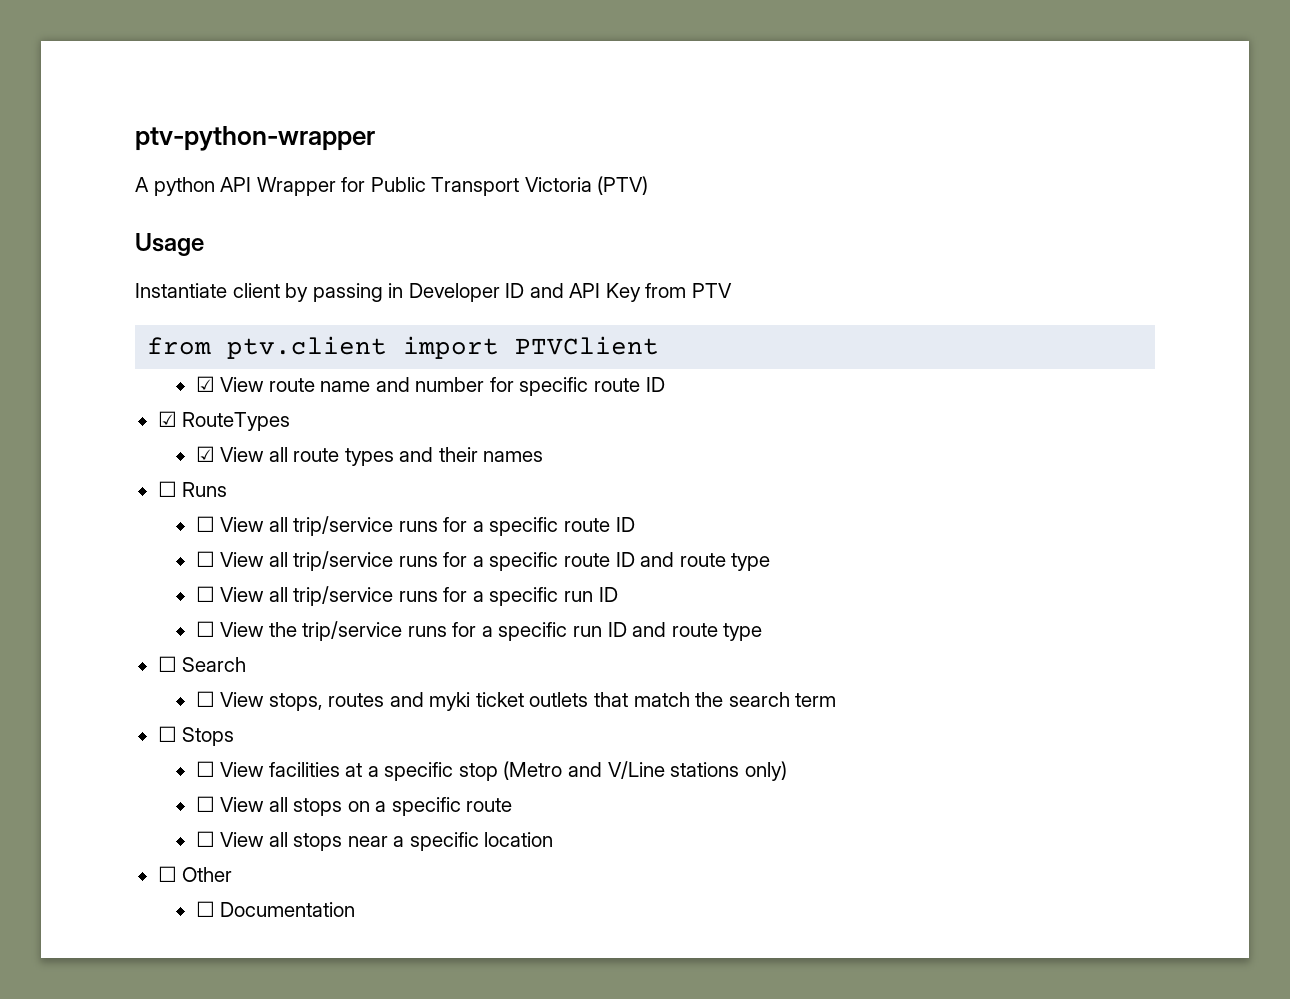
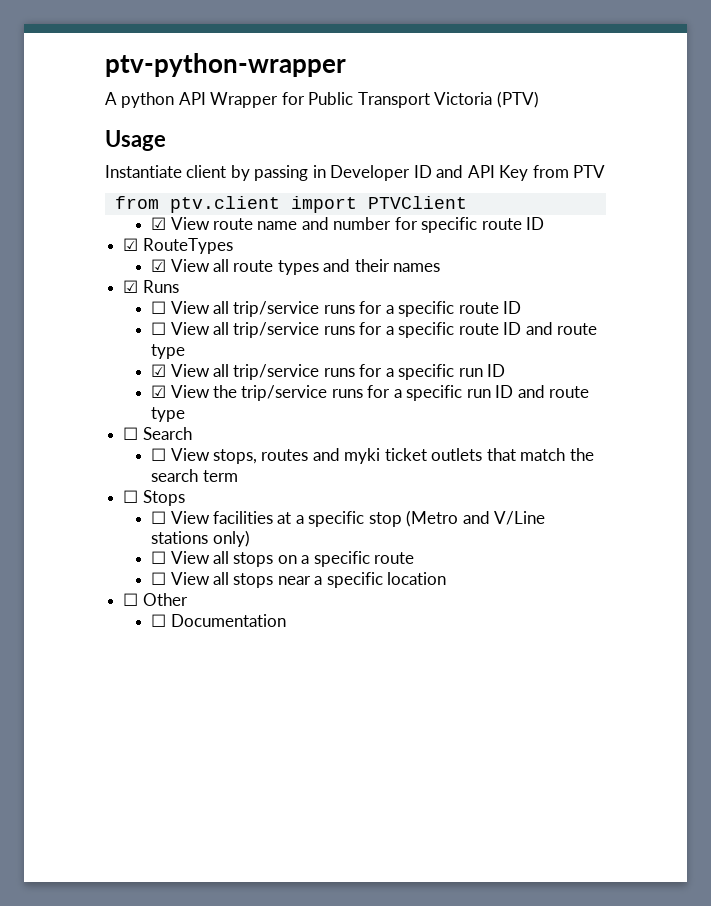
[157,481,177,497] ☐ -> [123,280,139,293] ☑
[195,586,215,602] ☐ -> [151,364,167,377] ☑
[195,621,215,637] ☐ -> [151,385,167,398] ☑

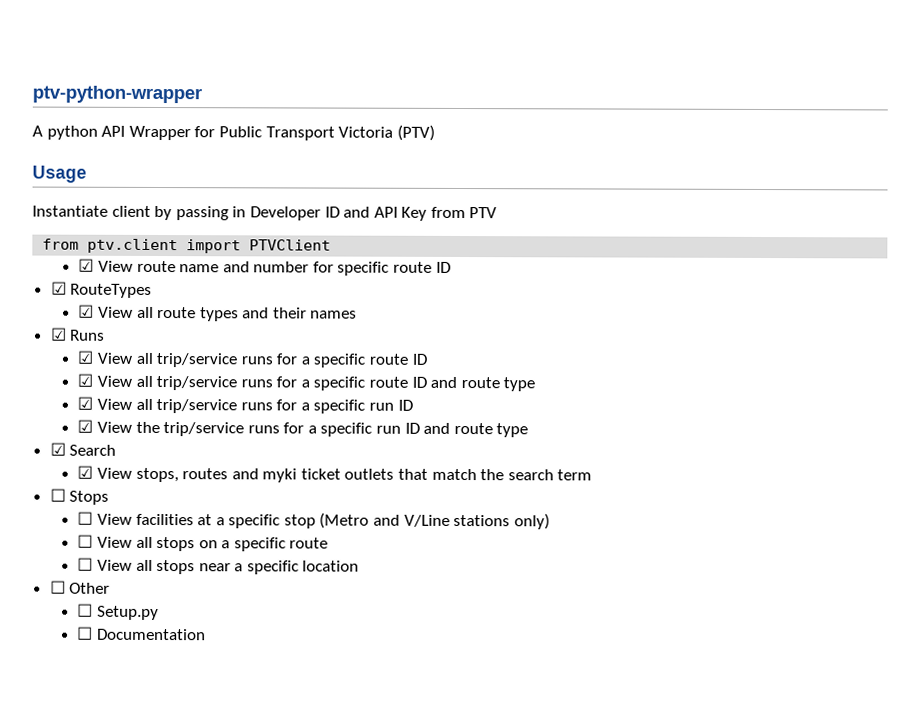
[151,301,167,314] ☐ -> [77,350,94,364] ☑
[151,322,167,335] ☐ -> [77,373,94,387] ☑
[123,427,139,440] ☐ -> [49,442,66,456] ☑
[151,448,167,461] ☐ -> [77,465,94,479] ☑
(188, 599) none -> [77,603,159,621] // ☐ Setup.py

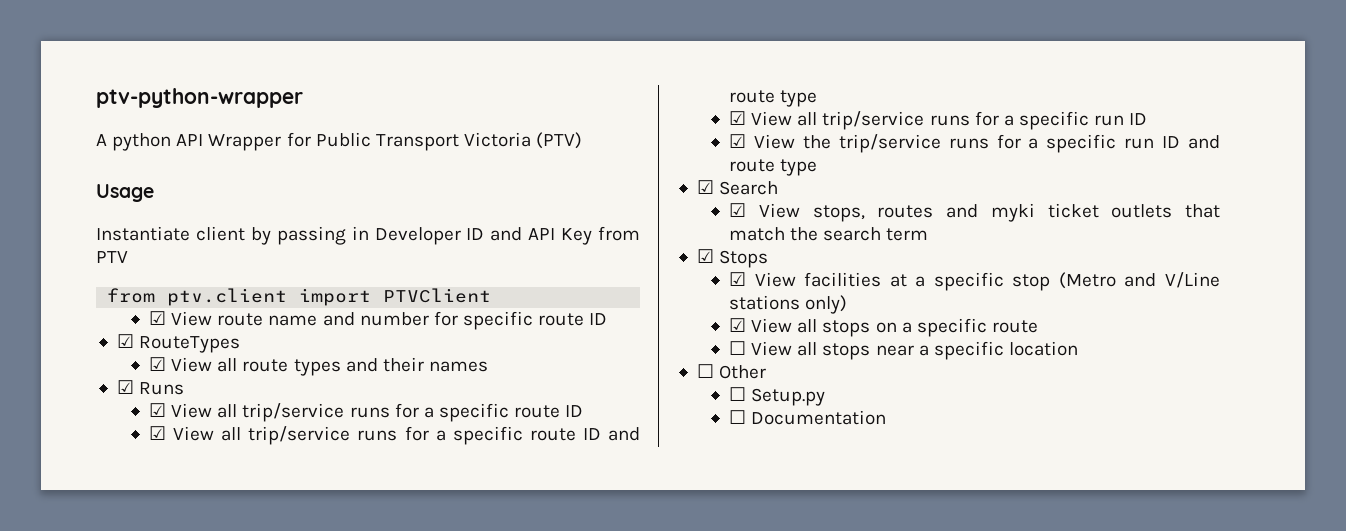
[49,488,66,502] ☐ -> [696,249,714,263] ☑
[77,511,94,525] ☐ -> [729,272,747,286] ☑
[77,534,94,548] ☐ -> [729,318,747,332] ☑

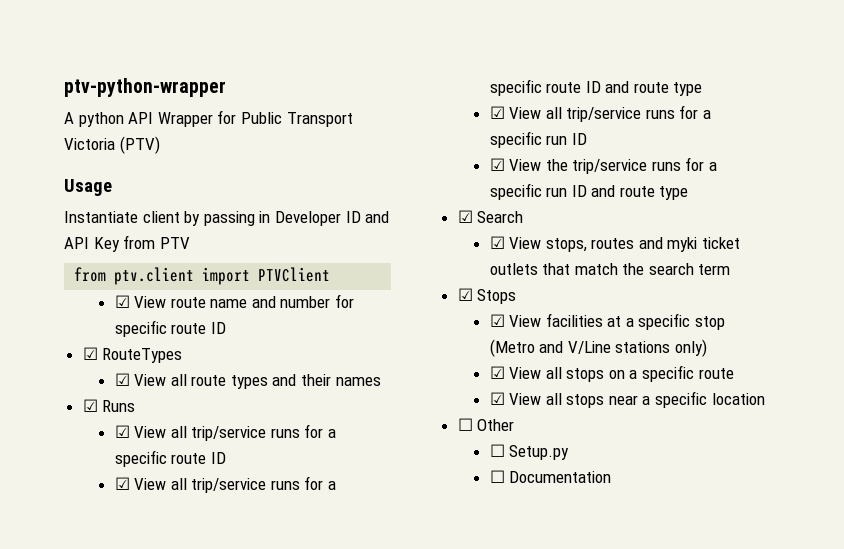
[729,341,747,355] ☐ -> [489,392,505,405] ☑

